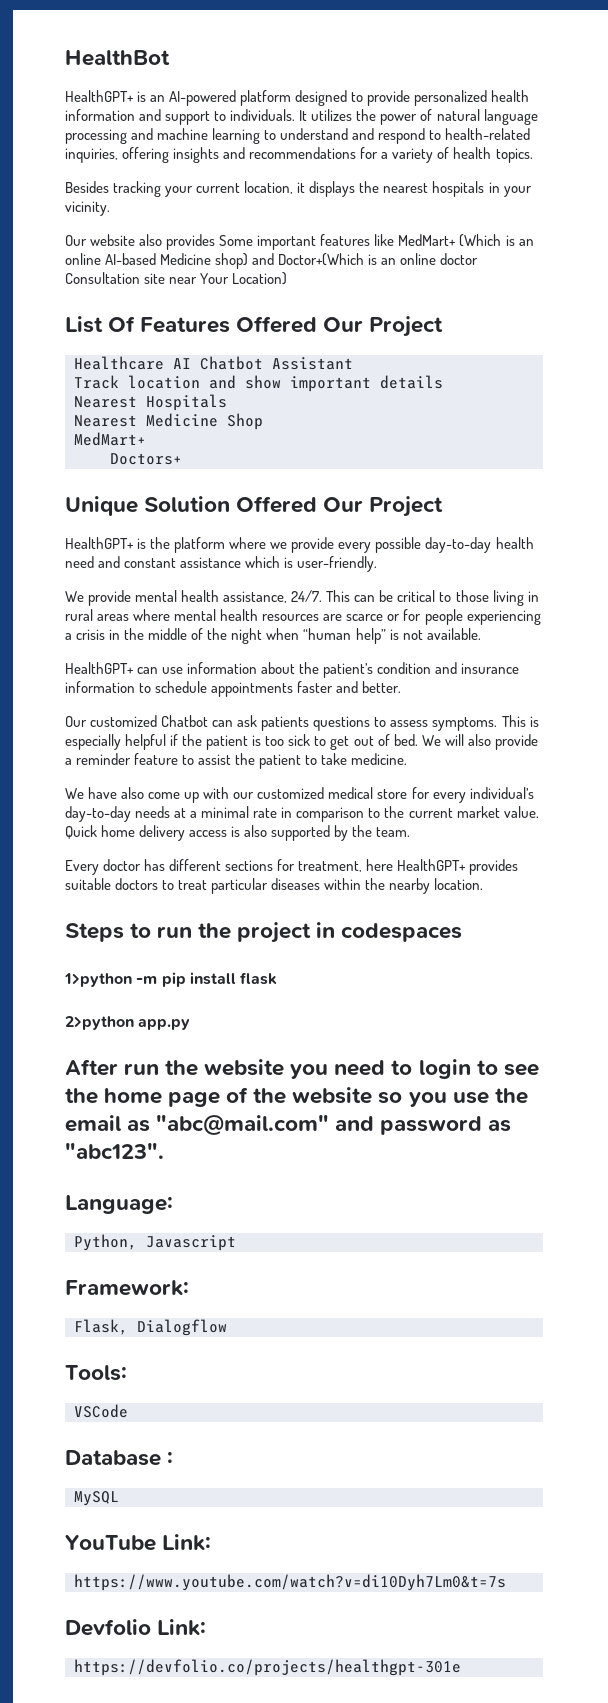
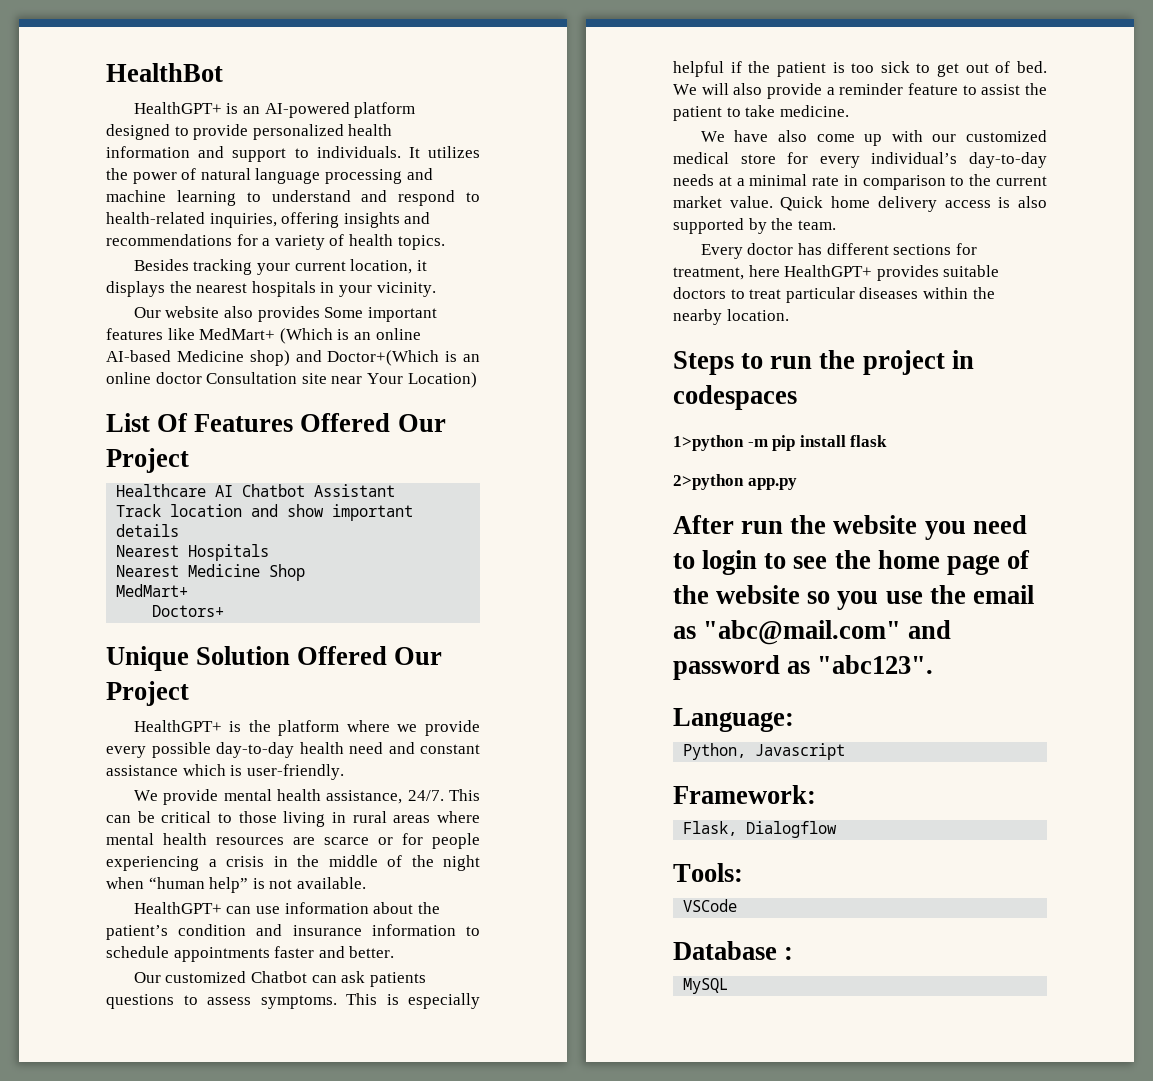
[65,1534,212,1551] [74,1574,506,1591] [65,1619,207,1636] [74,1659,461,1676] // YouTube Link: // https://www.youtube.com/watch?v=di10Dyh7Lm0&t=7s // Devfolio Link: // https://devfolio.co/projects/healthgpt-301e -> (729, 986) none

